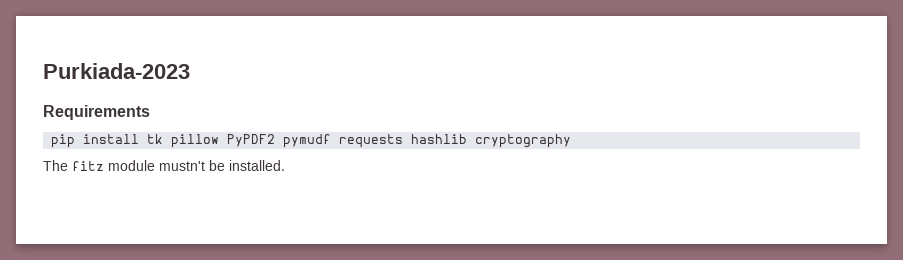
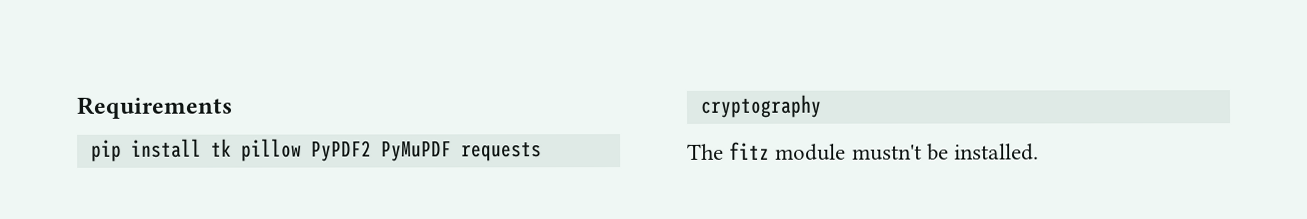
[43,63,190,79] Purkiada-2023 // -> (76, 107) none
[283,134,468,148] pymudf requests hashlib -> [380,140,542,162] PyMuPDF requests

